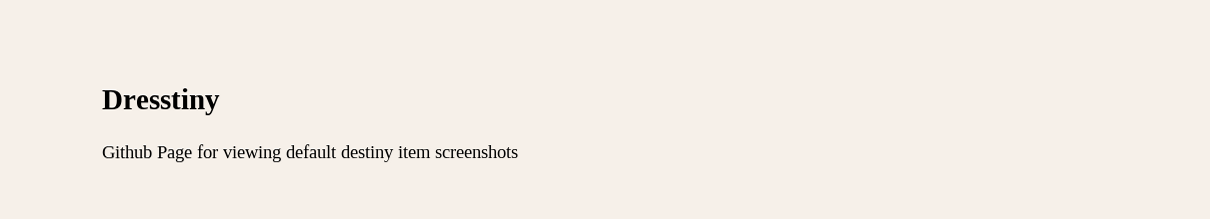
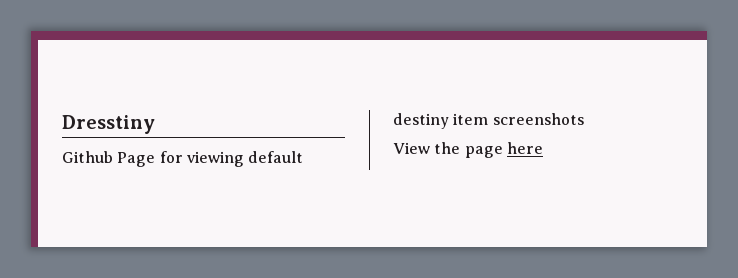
(519, 152) none -> [393,142,543,158] // View the page here

